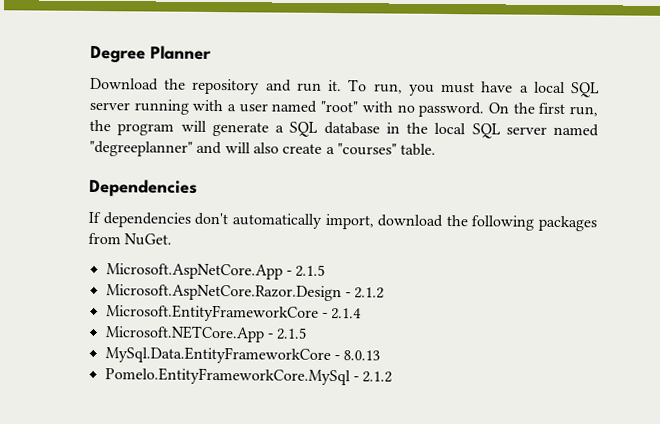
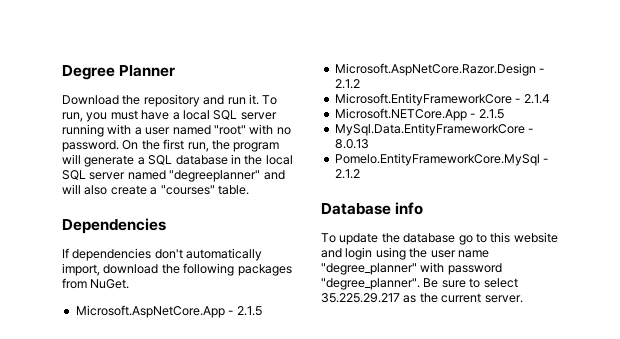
(393, 377) none -> [321,202,424,215] [321,232,558,245] [321,247,489,260] [321,262,502,275] [321,278,518,290] [321,293,523,303] // Database info // To update the database go to this website and login using the user name "degree_planner" with password "degree_planner". Be sure to select 35.225.29.217 as the current server.

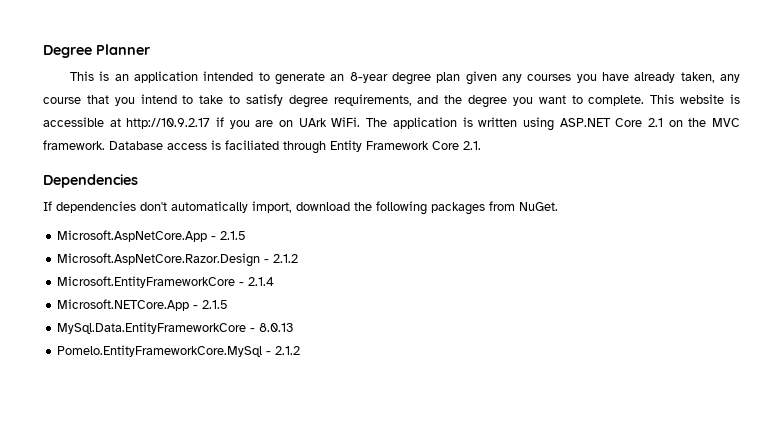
[62,94,278,107] [62,110,277,122] [62,124,291,137] [62,139,280,152] [62,154,293,167] [62,170,285,182] [62,184,249,195] Download the repository and run it. To run, you must have a local SQL server running with a user named "root" with no password. On the first run, the program will generate a SQL database in the local SQL server named "degreeplanner" and will also create a "courses" table. -> [70,71,741,85] [43,94,741,108] [43,117,741,131] [43,140,481,154] This is an application intended to generate an 8-year degree plan given any courses you have already taken, any course that you intend to take to satisfy degree requirements, and the degree you want to complete. This website is accessible at http://10.9.2.17 if you are on UArk WiFi. The application is written using ASP.NET Core 2.1 on the MVC framework. Database access is faciliated through Entity Framework Core 2.1.
[321,202,424,215] [321,232,558,245] [321,247,489,260] [321,262,502,275] [321,278,518,290] [321,293,523,303] // Database info // To update the database go to this website and login using the user name "degree_planner" with password "degree_planner". Be sure to select 35.225.29.217 as the current server. -> (301, 350) none

